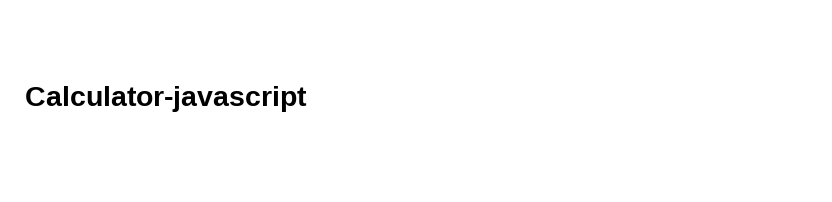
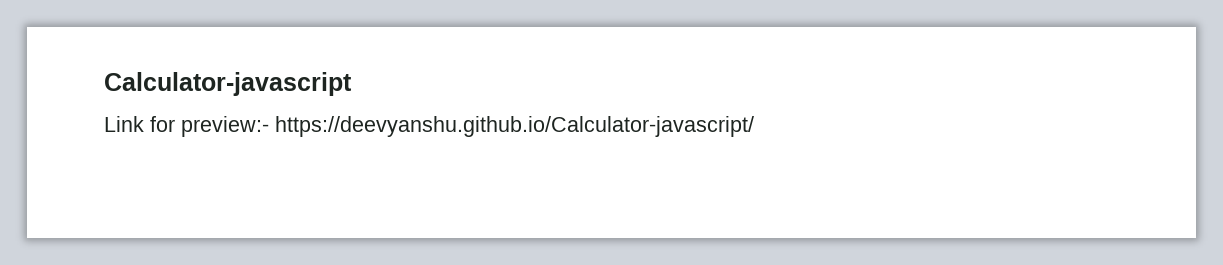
(307, 99) none -> [104,116,754,137] // Link for preview:- https://deevyanshu.github.io/Calculator-javascript/

